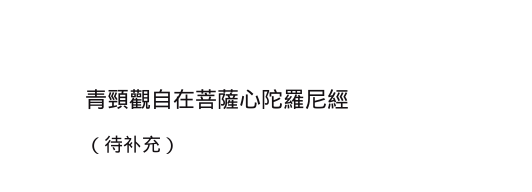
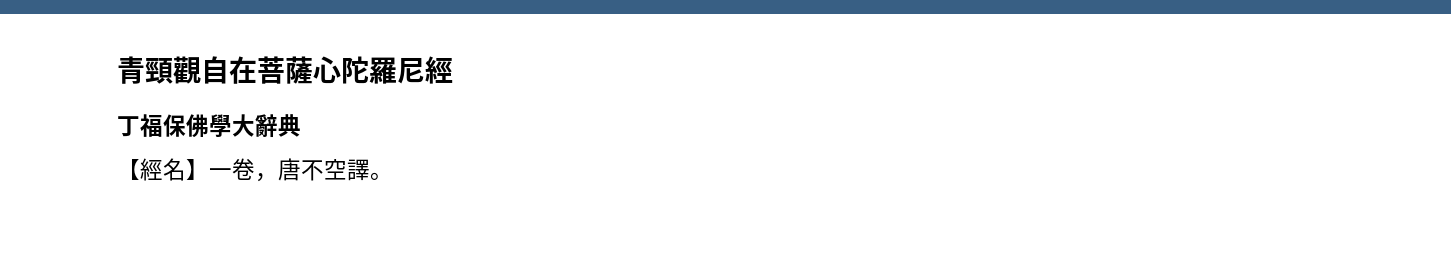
[85,135,180,154] （待补充） -> [117,114,301,138] [117,158,393,182] 丁福保佛學大辭典 // 【經名】一卷，唐不空譯。

